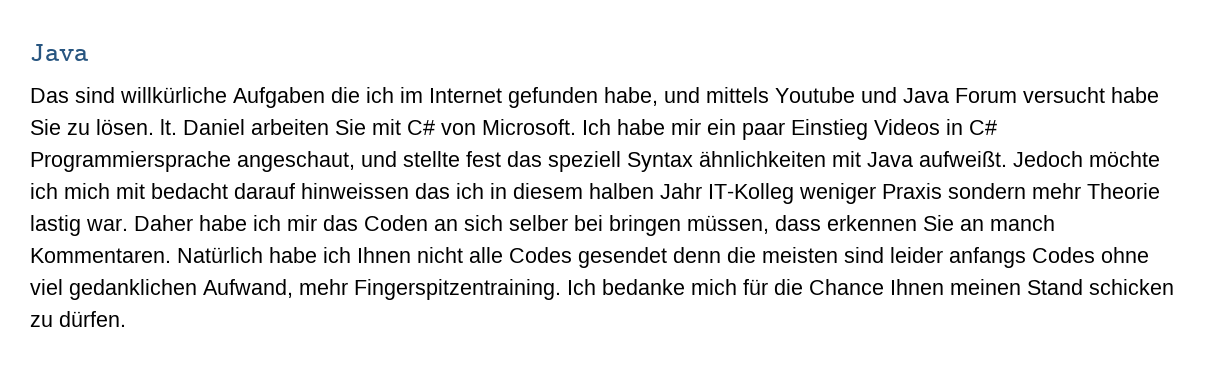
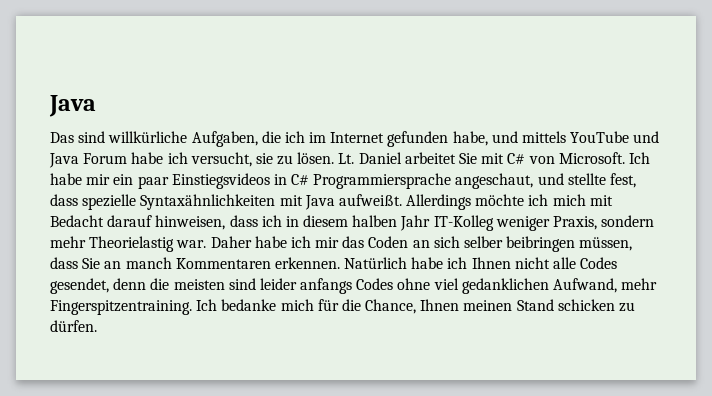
[233,87,325,108] Aufgaben -> [191,131,258,147] Aufgaben,
[775,87,855,103] Youtube -> [570,131,630,143] YouTube
[1023,87,1159,103] [30,119,329,135] versucht habe Sie zu lösen. lt. Daniel arbeiten -> [131,152,456,167] habe ich versucht, sie zu lösen. Lt. Daniel arbeitet
[791,119,940,140] Einstieg Videos -> [171,173,270,189] Einstiegsvideos
[466,151,826,172] fest das speziell Syntax ähnlichkeiten -> [610,173,637,188] [50,194,276,210] fest, dass spezielle Syntaxähnlichkeiten
[1013,151,1083,167] Jedoch -> [406,194,472,210] Allerdings
[151,183,450,199] bedacht darauf hinweissen das -> [50,215,258,230] Bedacht darauf hinweisen, dass
[882,183,942,199] Praxis -> [553,216,598,230] Praxis,
[1087,183,1160,199] [30,215,81,236] Theorie lastig -> [89,236,175,252] Theorielastig
[574,215,681,236] bei bringen -> [506,236,576,252] beibringen
[827,215,917,231] erkennen -> (78, 263) none
[30,248,171,263] Kommentaren. -> [175,257,340,269] Kommentaren erkennen.
[578,247,667,268] gesendet -> [50,278,109,294] gesendet,
[809,279,884,295] Chance -> [365,299,417,314] Chance,

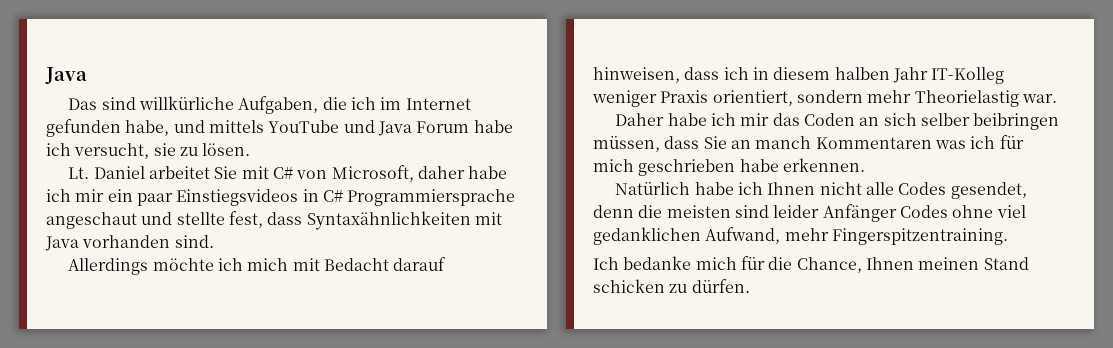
(335, 158) none -> (251, 149) //
[558,152,650,164] [50,173,82,185] Microsoft. Ich habe -> [331,165,508,182] [46,189,71,202] Microsoft, daher habe ich
[455,173,534,189] angeschaut, -> [46,212,137,229] angeschaut
[82,194,137,210] spezielle -> (303, 218) none
[338,194,402,206] aufweißt. -> [82,235,214,248] vorhanden sind. //
[553,216,598,230] Praxis, -> [660,90,793,106] Praxis orientiert,
(207, 244) none -> (1057, 98) //
(271, 263) none -> [934,135,1024,149] [593,159,779,176] was ich für mich geschrieben habe
(340, 263) none -> (865, 165) //
[300,278,353,294] anfangs -> [822,204,897,222] Anfänger
(192, 307) none -> (1008, 236) //

